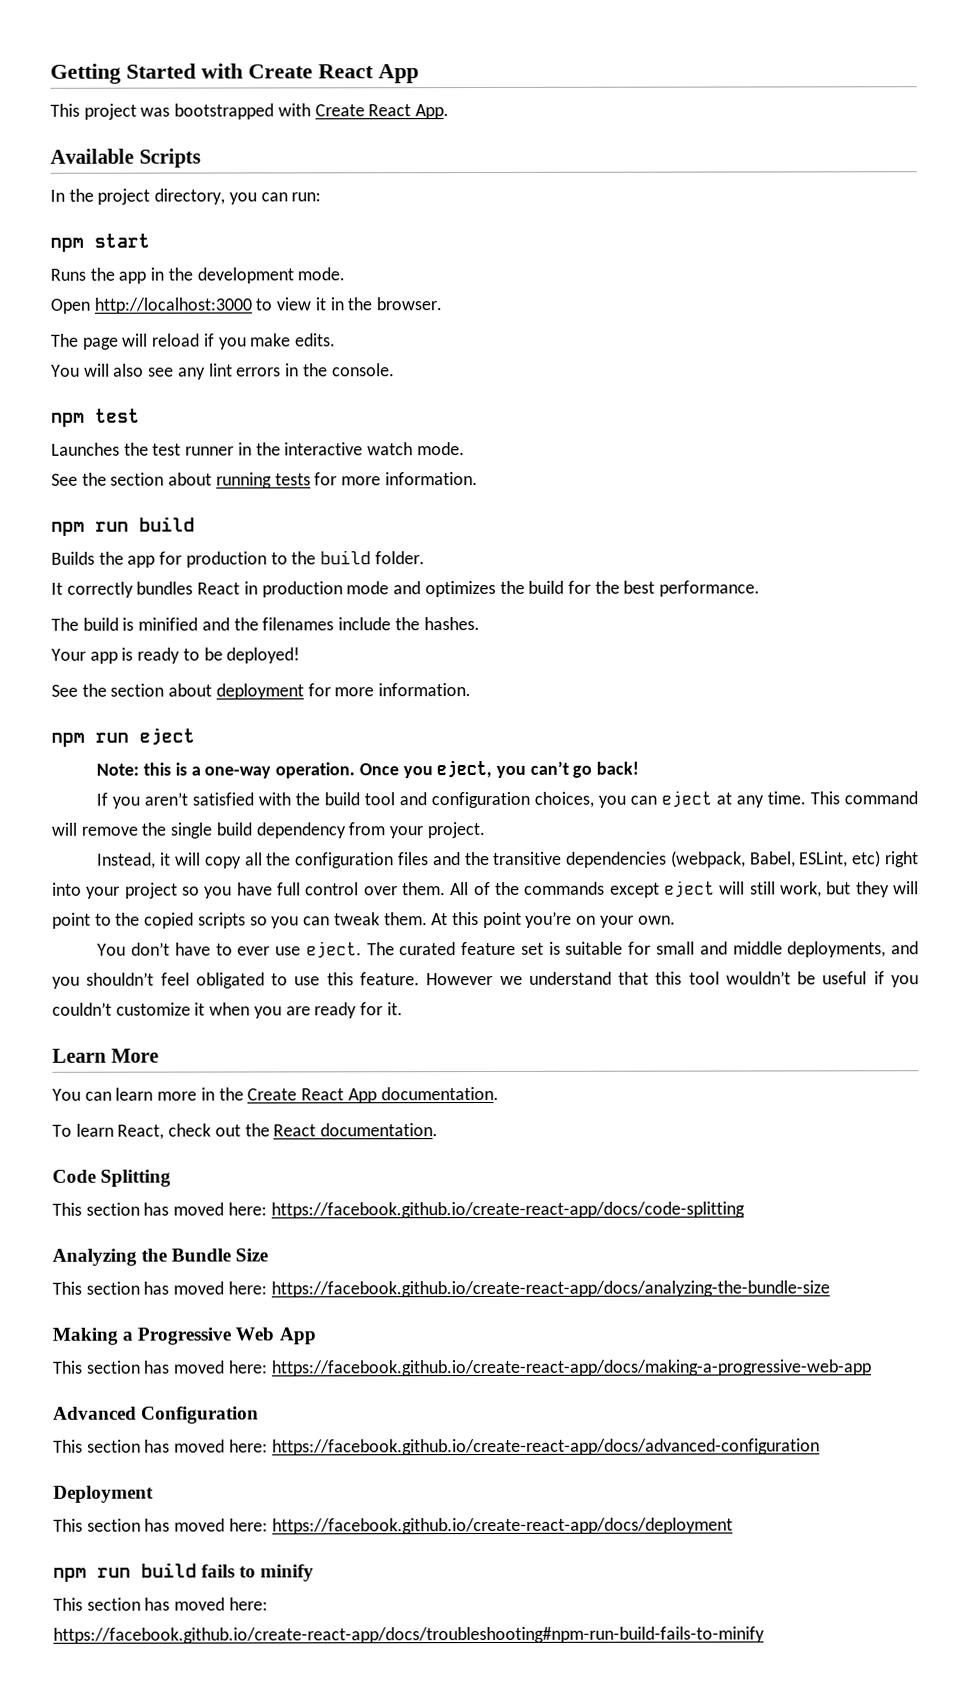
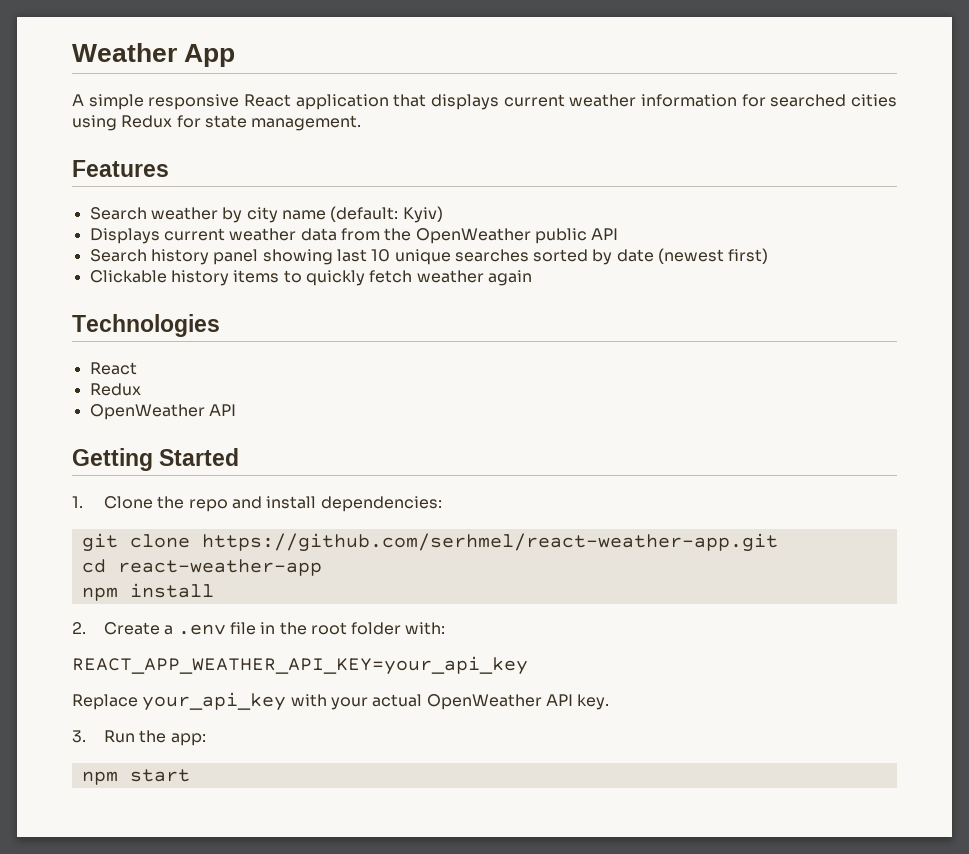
[50,63,419,84] [50,103,450,120] [50,148,201,168] [50,188,322,205] [50,233,150,252] [50,267,346,284] [50,297,443,314] [51,333,337,350] [51,363,395,380] [51,408,140,427] [51,442,465,456] [51,472,478,489] [51,516,195,536] [51,550,425,568] [51,580,761,598] [51,617,480,631] [51,647,301,664] [51,683,472,700] [51,727,195,747] [96,759,640,779] [96,790,918,809] [51,822,485,839] [97,850,920,869] [52,880,920,899] [52,911,676,929] [97,941,919,959] [52,971,920,989] [52,1002,403,1019] [52,1048,159,1063] [52,1086,499,1104] [52,1123,439,1140] [52,1169,172,1187] [52,1201,745,1219] [52,1248,269,1266] [52,1280,830,1298] [52,1327,316,1345] [52,1359,872,1377] [53,1406,260,1424] [53,1438,820,1456] [53,1485,154,1503] [53,1517,733,1535] [53,1562,315,1582] [53,1597,268,1611] [53,1626,765,1644] Getting Started with Create React App // This project was bootstrapped with Create React App. // Available Scripts // In the project directory, you can run: // npm start // Runs the app in the development mode. // Open http://localhost:3000 to view it in the browser. // The page will reload if you make edits. // You will also see any lint errors in the console. // npm test // Launches the test runner in the interactive watch mode. // See the section about running tests for more information. // npm run build // Builds the app for production to the build folder. // It correctly bundles React in production mode and optimizes the build for the best performance. // The build is minified and the filenames include the hashes. // Your app is ready to be deployed! // See the section about deployment for more information. // npm run eject // Note: this is a one-way operation. Once you eject, you can’t go back! // If you aren’t satisfied with the build tool and configuration choices, you can eject at any time. This command will remove the single build dependency from your project. // Instead, it will copy all the configuration files and the transitive dependencies (webpack, Babel, ESLint, etc) right into your project so you have full control over them. All of the commands except eject will still work, but they will point to the copied scripts so you can tweak them. At this point you’re on your own. // You don’t have to ever use eject. The curated feature set is suitable for small and middle deployments, and you shouldn’t feel obligated to use this feature. However we understand that this tool wouldn’t be useful if you couldn’t customize it when you are ready for it. // Learn More // You can learn more in the Create React App documentation. // To learn React, check out the React documentation. // Code Splitting // This section has moved here: https://facebook.github.io/create-react-app/docs/code-splitting // Analyzing the Bundle Size // This section has moved here: https://facebook.github.io/create-react-app/docs/analyzing-the-bundle-size // Making a Progressive Web App // This section has moved here: https://facebook.github.io/create-react-app/docs/making-a-progressive-web-app // Advanced Configuration // This section has moved here: https://facebook.github.io/create-react-app/docs/advanced-configuration // Deployment // This section has moved here: https://facebook.github.io/create-react-app/docs/deployment // npm run build fails to minify // This section has moved here: https://facebook.github.io/create-react-app/docs/troubleshooting#npm-run-build-fails-to-minify -> [72,43,236,67] [72,94,897,110] [72,115,362,131] [72,160,169,177] [89,206,443,223] [89,228,619,244] [89,248,769,265] [89,270,532,286] [72,314,220,337] [89,362,137,375] [89,383,141,396] [89,404,236,420] [72,448,240,471] [72,496,442,512] [81,533,778,552] [81,559,322,576] [81,583,214,601] [72,622,446,635] [72,656,528,675] [72,692,610,711] [72,730,206,746] [81,769,190,785] Weather App // A simple responsive React application that displays current weather information for searched cities using Redux for state management. // Features // Search weather by city name (default: Kyiv) // Displays current weather data from the OpenWeather public API // Search history panel showing last 10 unique searches sorted by date (newest first) // Clickable history items to quickly fetch weather again // Technologies // React // Redux // OpenWeather API // Getting Started // 1. Clone the repo and install dependencies: // git clone https://github.com/serhmel/react-weather-app.git // cd react-weather-app // npm install // 2. Create a .env file in the root folder with: // REACT_APP_WEATHER_API_KEY=your_api_key // Replace your_api_key with your actual OpenWeather API key. // 3. Run the app: // npm start

